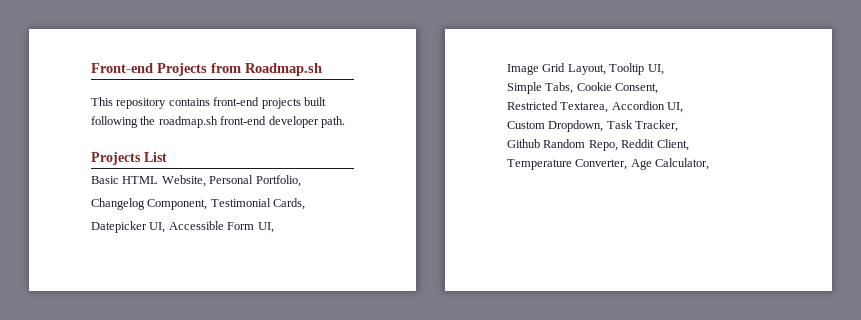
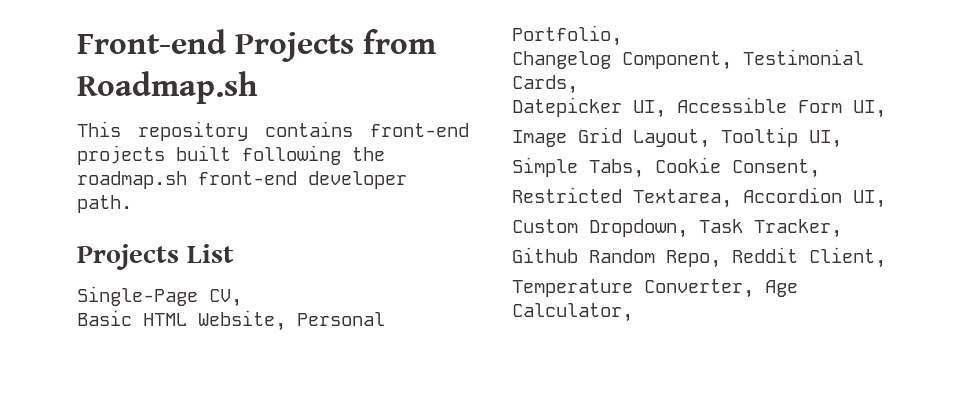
(167, 157) none -> [77,286,242,307] // Single-Page CV,

